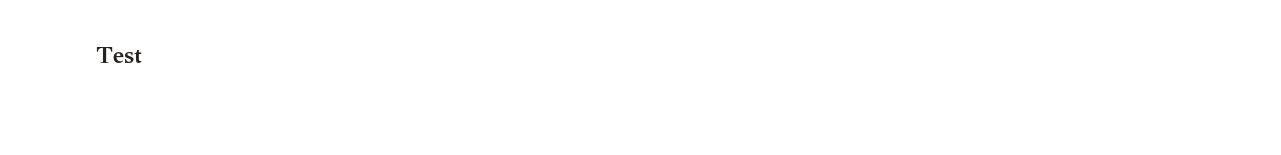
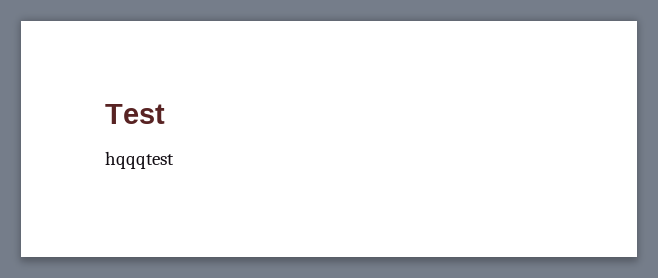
(142, 55) none -> [105,151,174,169] // hqqqtest

